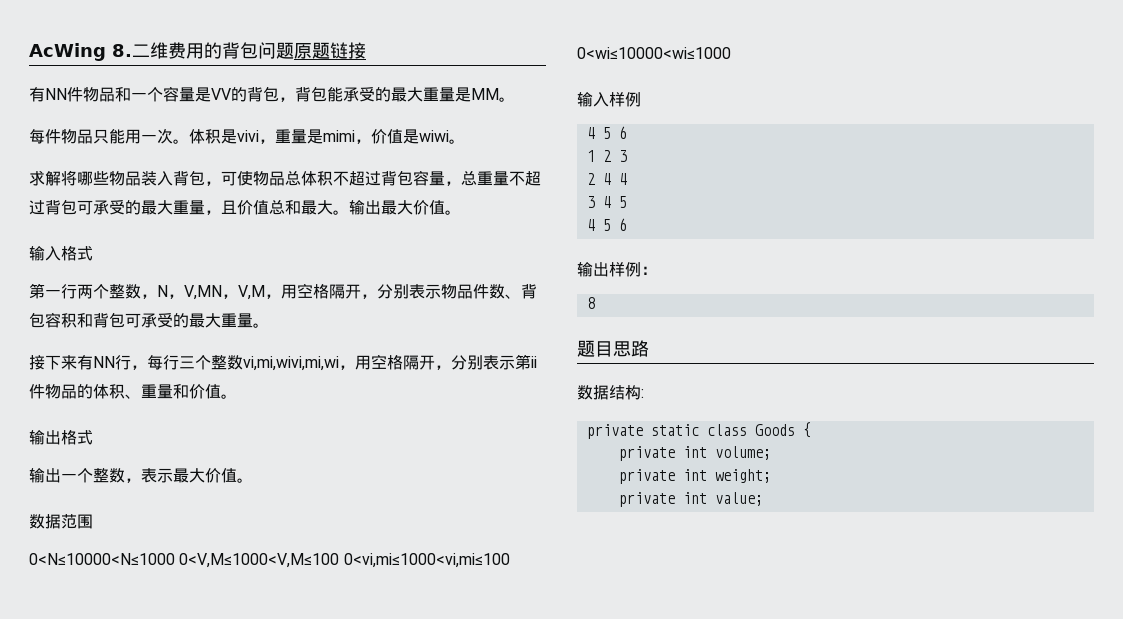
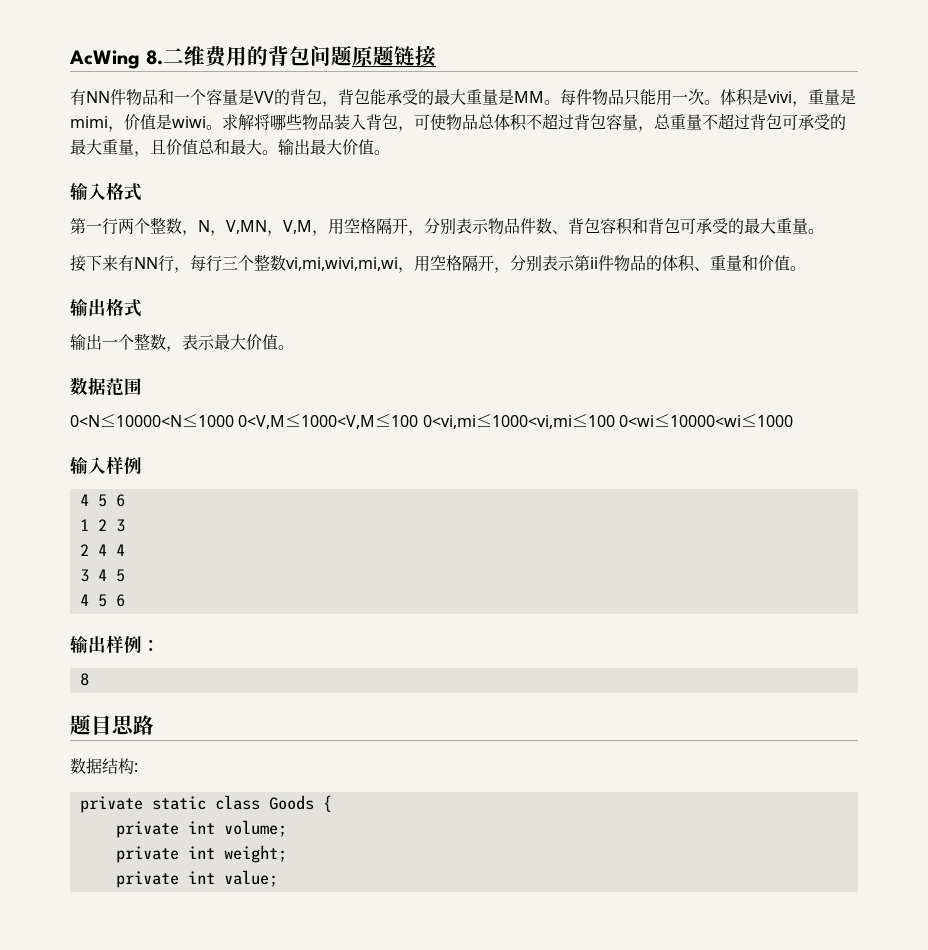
(515, 99) // -> (560, 102) none
(465, 141) // -> (222, 127) none

